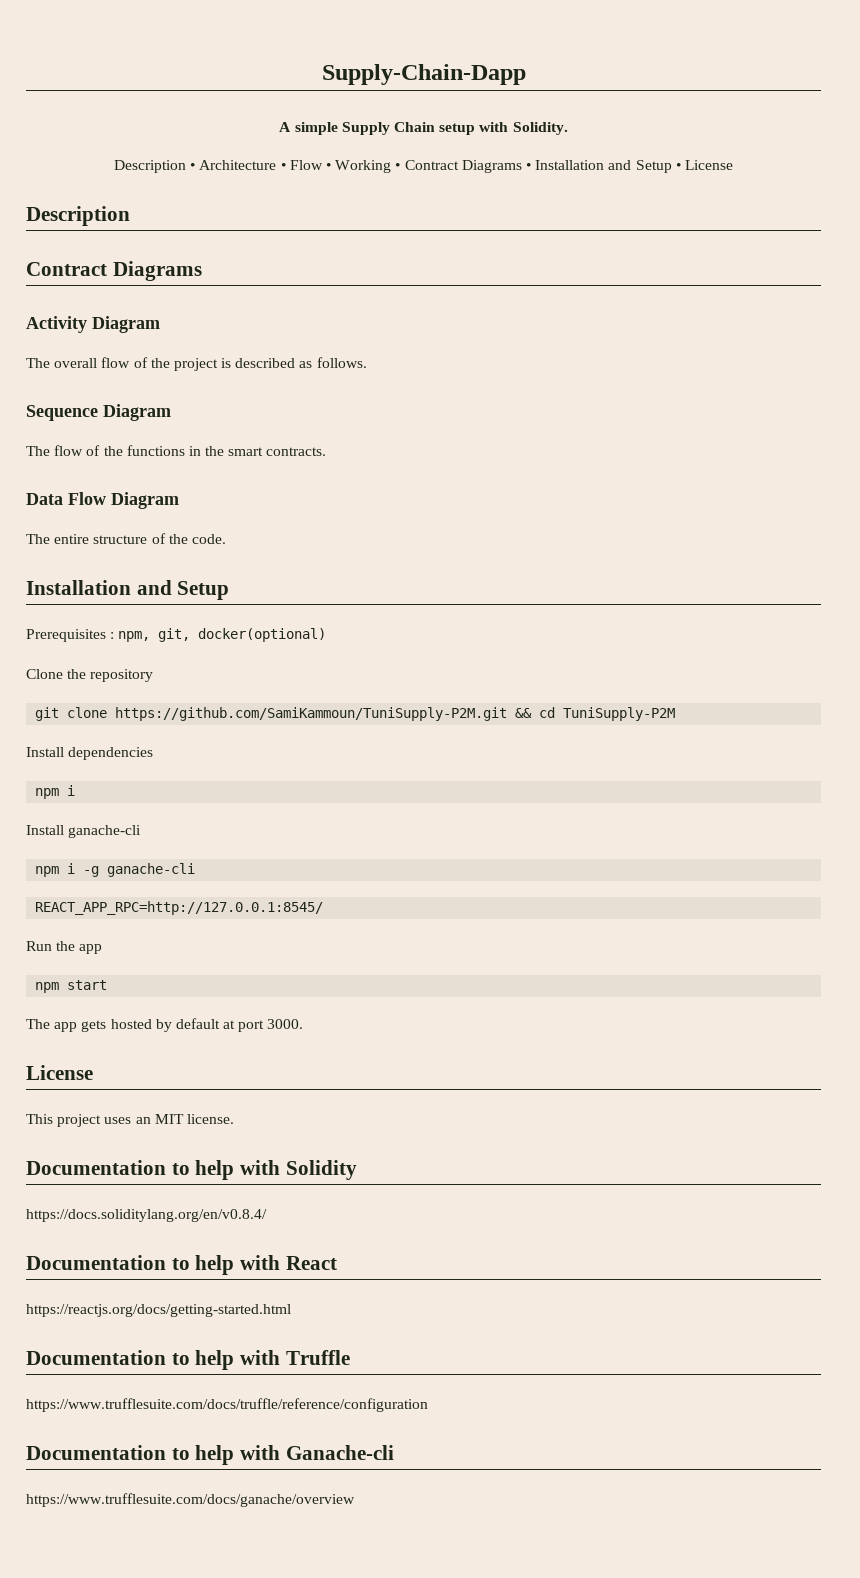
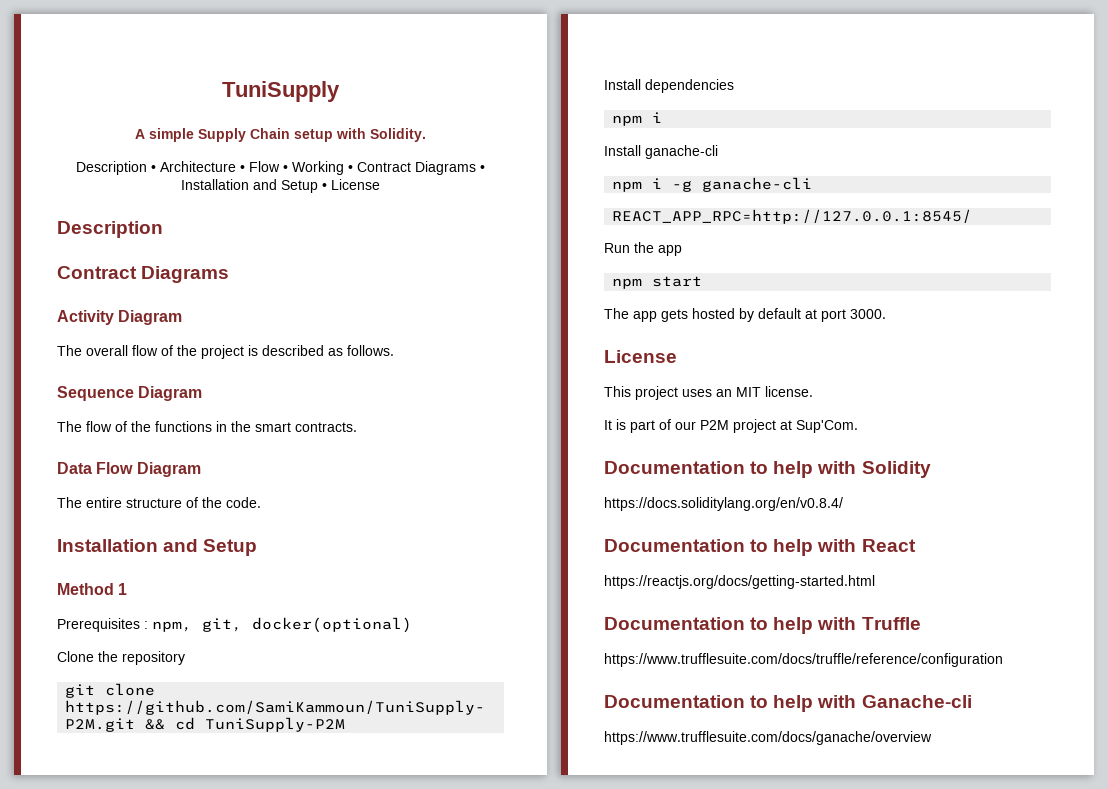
[321,64,526,85] Supply-Chain-Dapp -> [222,81,340,102] TuniSupply
(230, 590) none -> [57,583,128,595] // Method 1
(234, 1119) none -> [604,419,858,433] // It is part of our P2M project at Sup'Com.

